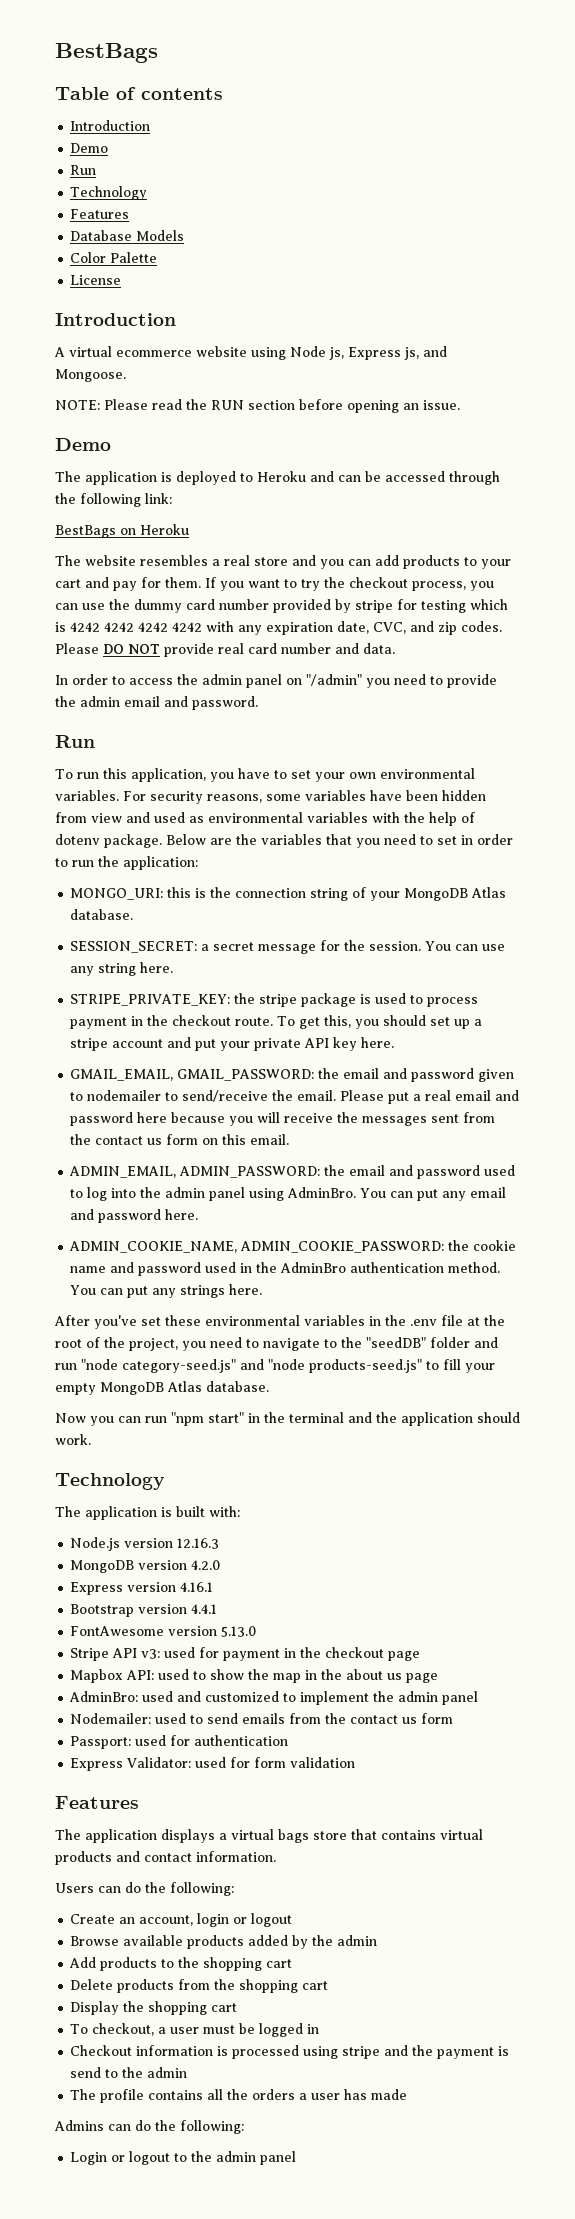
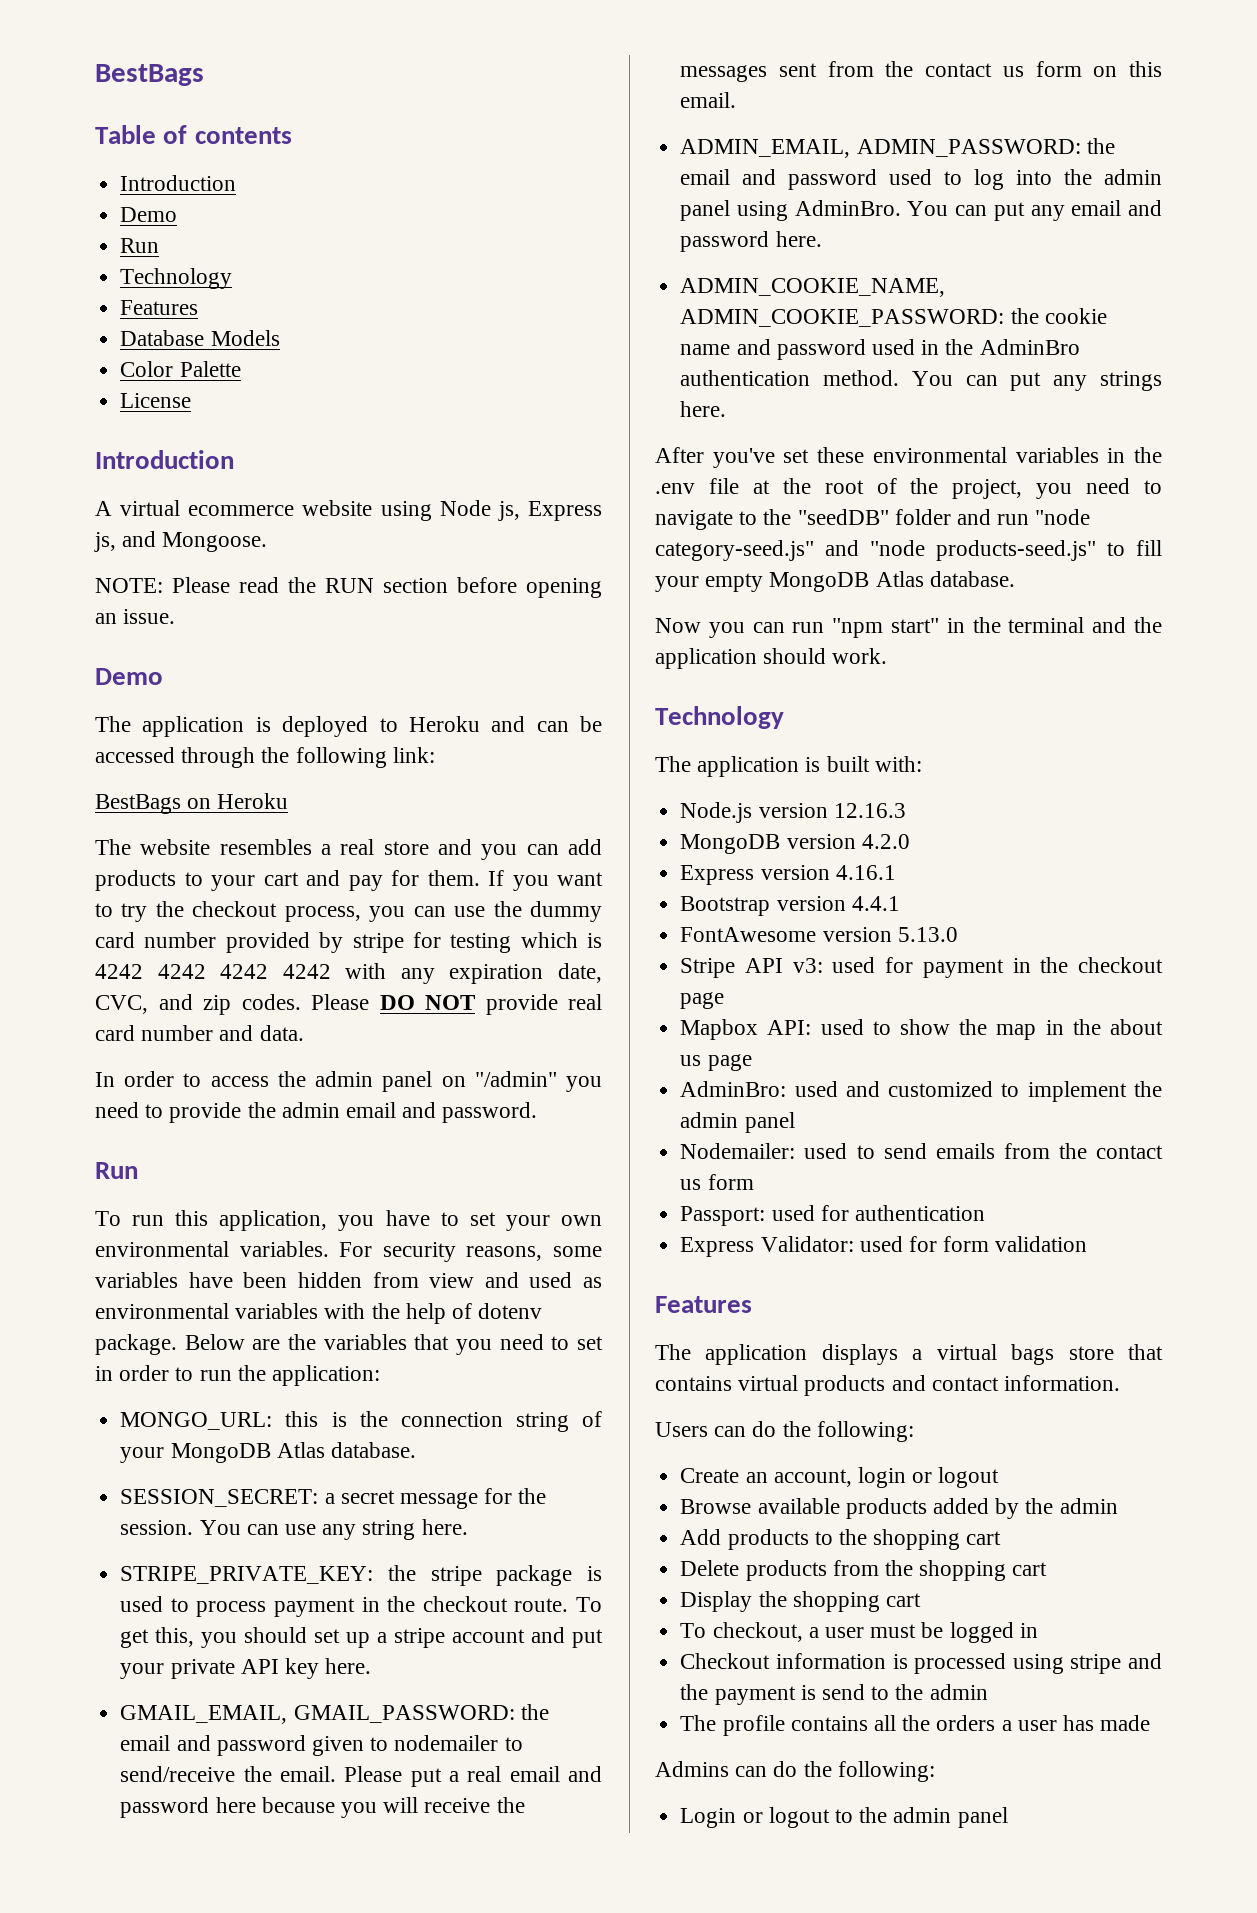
[70,888,164,900] MONGO_URI: -> [120,1412,273,1430] MONGO_URL:

